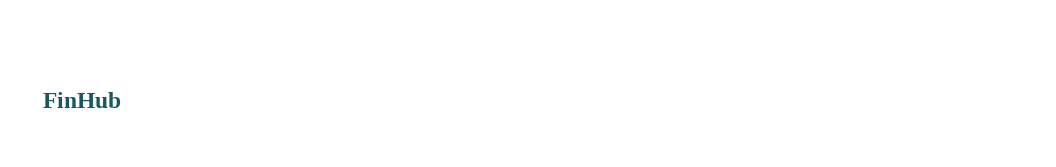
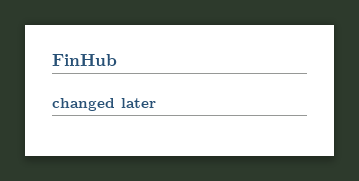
(121, 100) none -> [52,98,156,111] // changed later

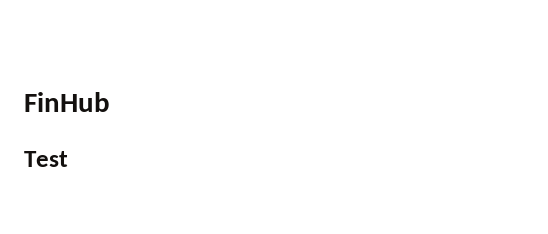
[52,98,156,111] changed later -> [24,151,68,167] Test

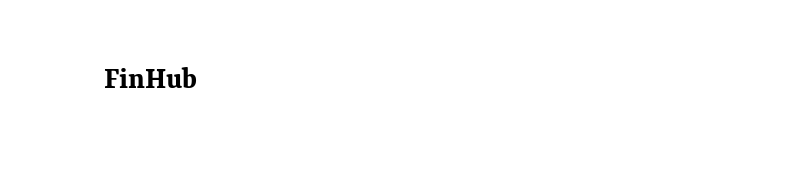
[24,151,68,167] // Test -> (197, 77) none

